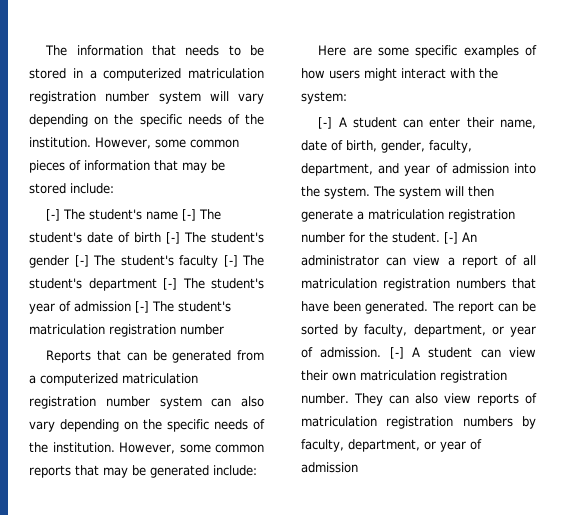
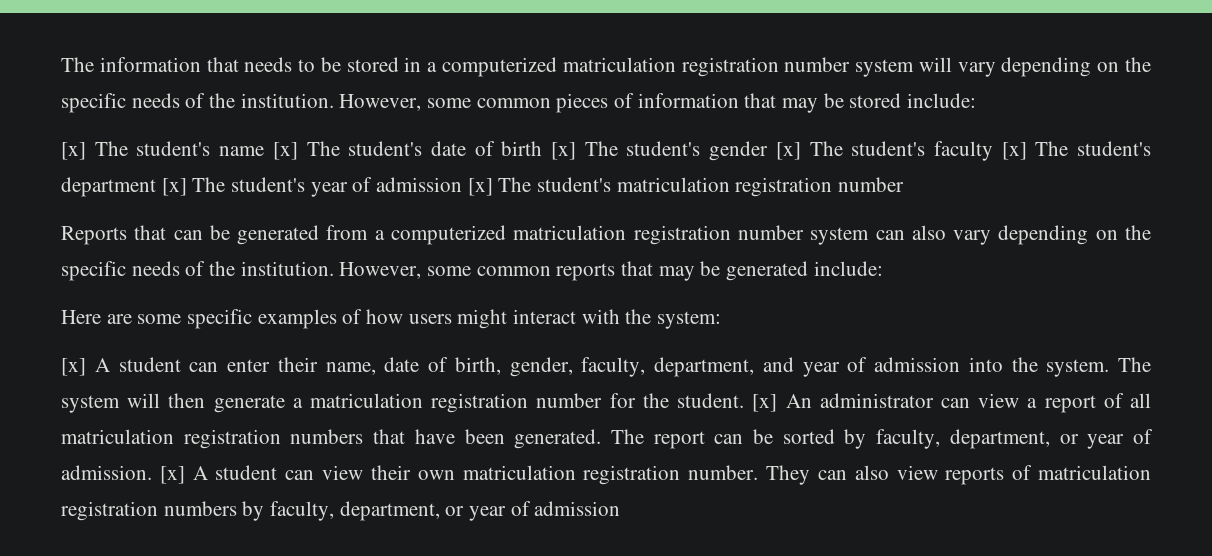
[46,209,61,221] [-] -> [61,142,86,160] [x]
[182,209,197,221] [-] -> [272,142,298,160] [x]
[166,232,180,244] [-] -> [550,142,576,160] [x]
[74,255,89,267] [-] -> [775,142,801,160] [x]
[223,255,238,267] [-] -> [1001,142,1027,160] [x]
[163,278,177,290] [-] -> [161,178,187,196] [x]
[135,301,149,313] [-] -> [467,178,493,196] [x]
[318,117,333,129] [-] -> [61,358,86,376] [x]
[444,232,458,244] [-] -> [752,394,778,412] [x]
[389,347,404,359] [-] -> [159,466,185,484] [x]

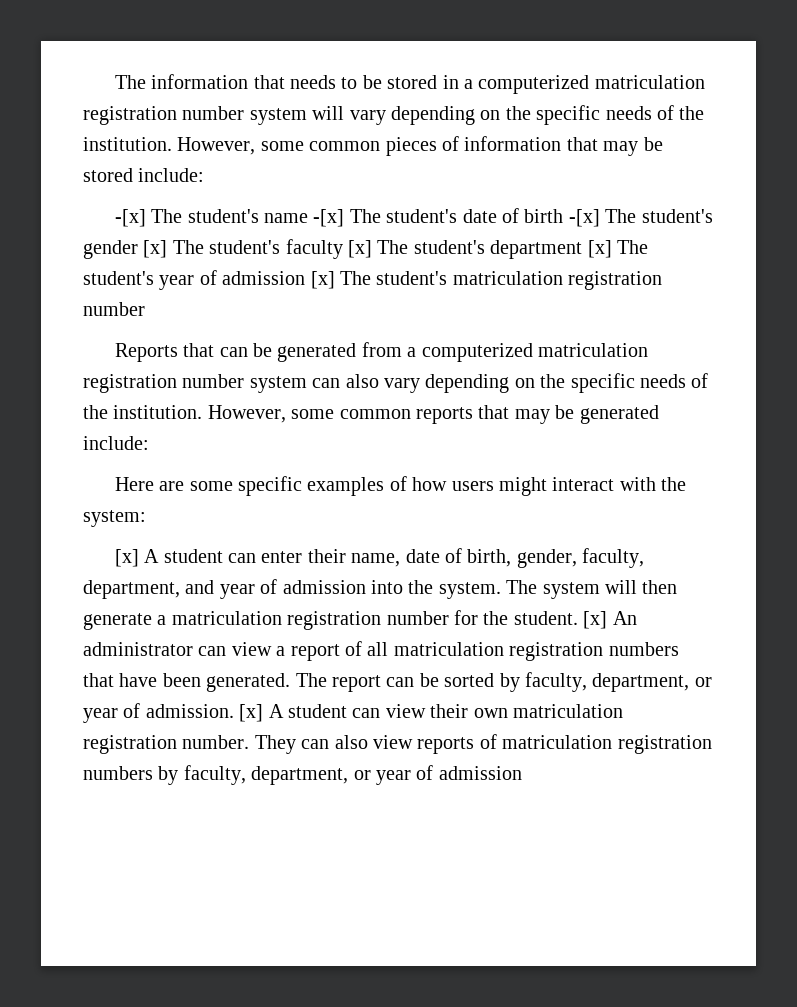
[61,142,86,160] [x] -> [114,209,146,227] -[x]
[272,142,298,160] [x] -> [313,209,345,227] -[x]
[550,142,576,160] [x] -> [568,209,600,227] -[x]

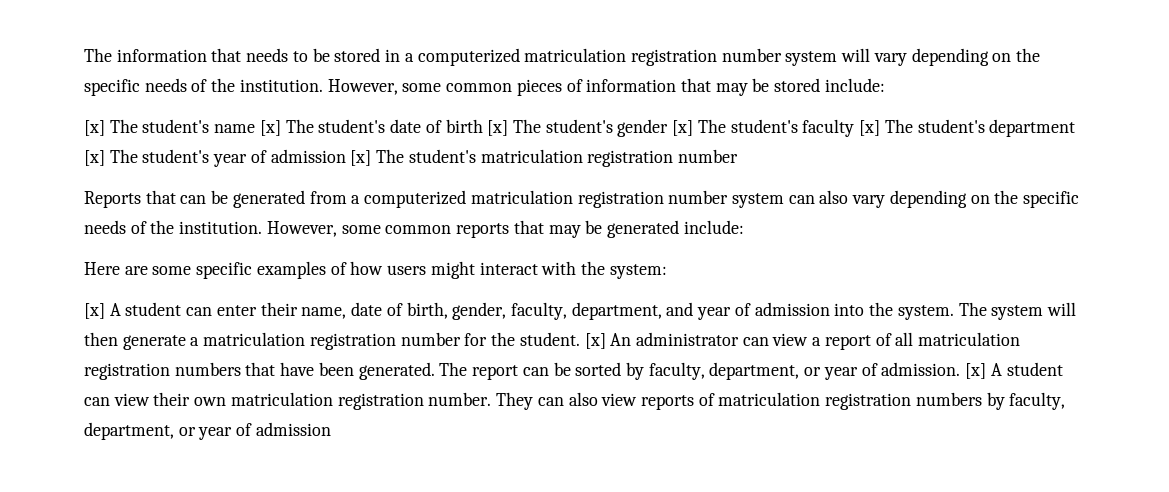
[114,209,146,227] -[x] -> [84,120,105,136] [x]
[313,209,345,227] -[x] -> [259,120,281,136] [x]
[568,209,600,227] -[x] -> [487,120,509,136] [x]

